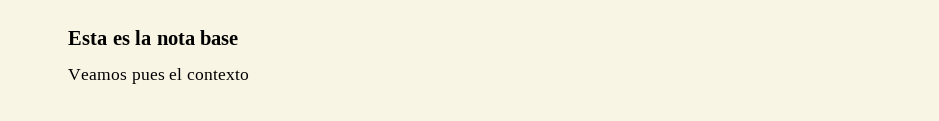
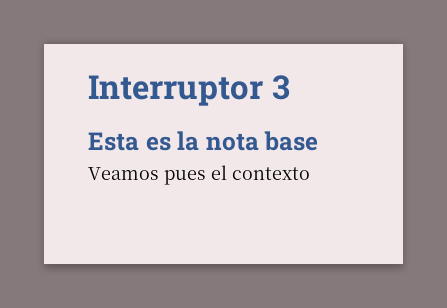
(68, 38) none -> [88,75,290,106] Interruptor 3 //

